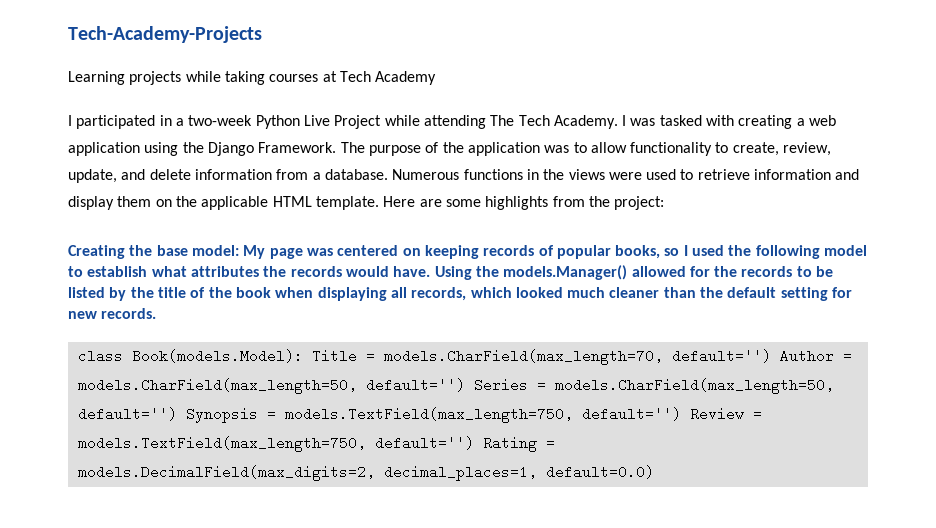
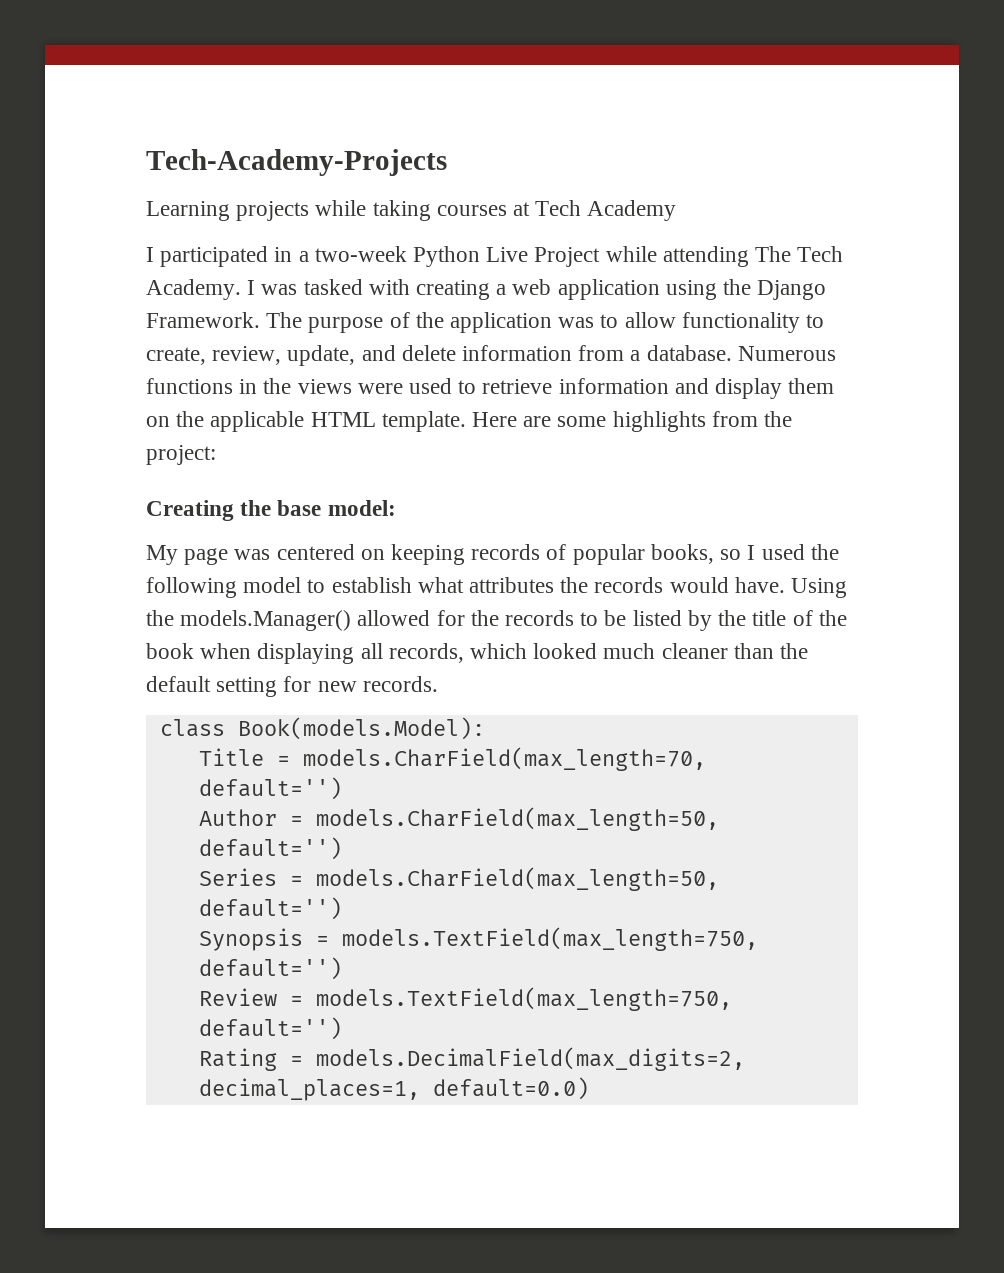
(239, 250) none -> (396, 508) //
(303, 356) none -> (485, 728) //
(771, 356) none -> (342, 788) //
(465, 385) none -> (342, 848) //
(177, 414) none -> (342, 908) //
(681, 414) none -> (342, 968) //
(474, 443) none -> (342, 1028) //

